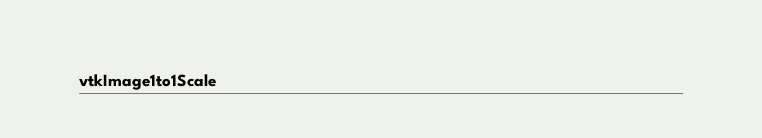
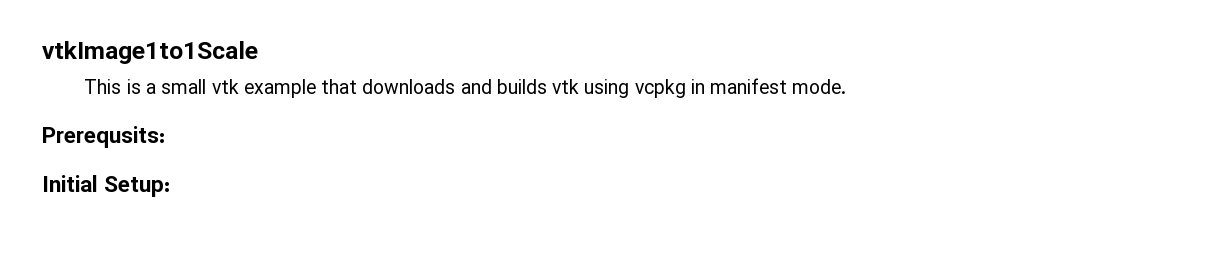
(216, 82) none -> [84,78,847,98] [42,126,165,148] [42,175,171,197] // This is a small vtk example that downloads and builds vtk using vcpkg in manifest mode. // Prerequsits: // Initial Setup:

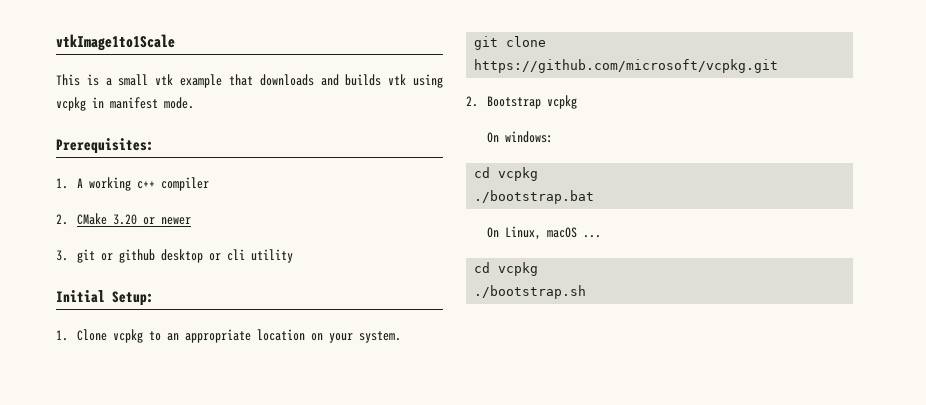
[42,126,165,148] [42,175,171,197] Prerequsits: // Initial Setup: -> [56,138,154,154] [56,177,210,191] [56,213,192,225] [56,249,294,263] [56,290,154,306] [56,329,402,343] [474,36,547,50] [474,59,779,73] [466,95,578,109] [487,131,554,143] [474,167,539,181] [474,190,595,204] [487,226,602,240] [474,262,539,276] [474,285,587,299] Prerequisites: // 1. A working c++ compiler // 2. CMake 3.20 or newer // 3. git or github desktop or cli utility // Initial Setup: // 1. Clone vcpkg to an appropriate location on your system. // git clone https://github.com/microsoft/vcpkg.git // 2. Bootstrap vcpkg // On windows: // cd vcpkg // ./bootstrap.bat // On Linux, macOS ... // cd vcpkg // ./bootstrap.sh

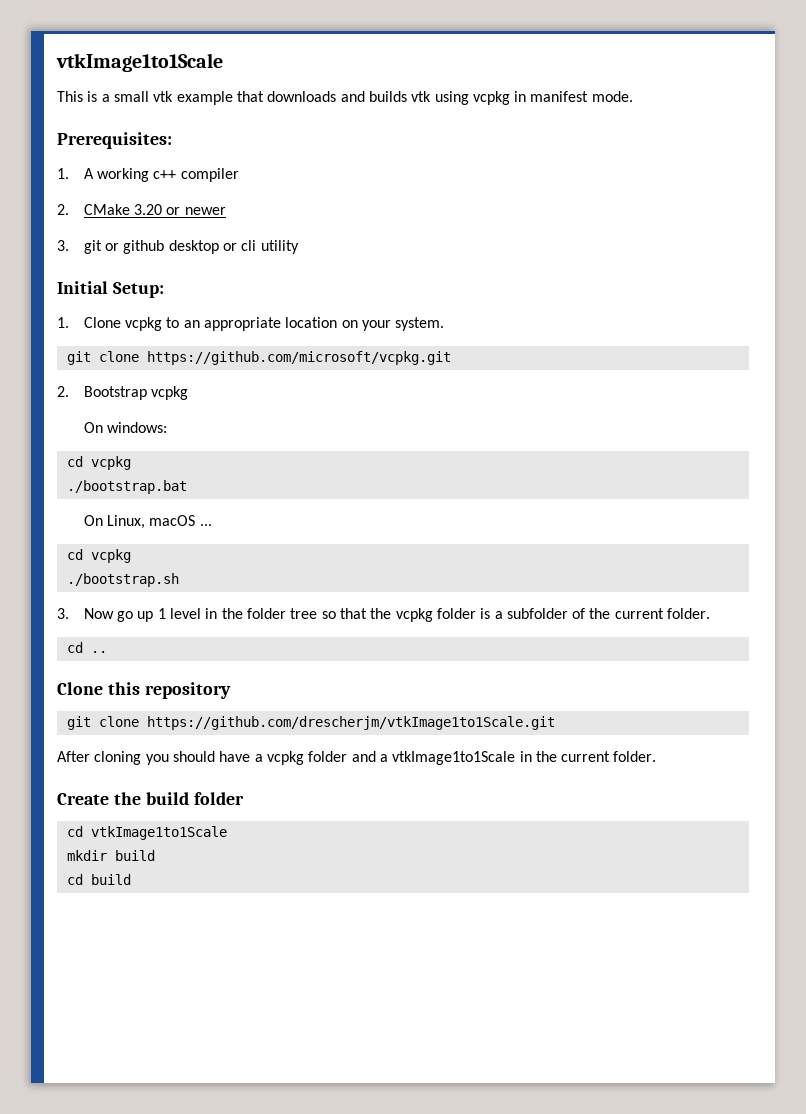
(587, 292) none -> [57,608,711,622] [66,642,107,653] [57,682,231,699] [66,716,555,730] [57,751,657,765] [57,792,244,805] [66,826,227,840] [66,850,155,861] [66,874,131,885] // 3. Now go up 1 level in the folder tree so that the vcpkg folder is a subfolder of the current folder. // cd .. // Clone this repository // git clone https://github.com/drescherjm/vtkImage1to1Scale.git // After cloning you should have a vcpkg folder and a vtkImage1to1Scale in the current folder. // Create the build folder // cd vtkImage1to1Scale // mkdir build // cd build

